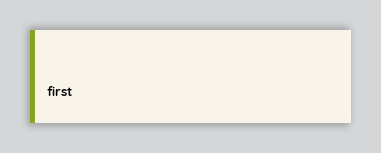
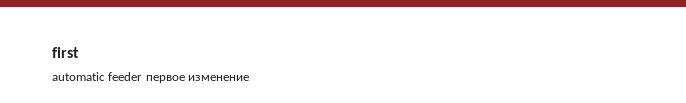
(72, 91) none -> [52,72,250,83] // automatic feeder первое изменение

